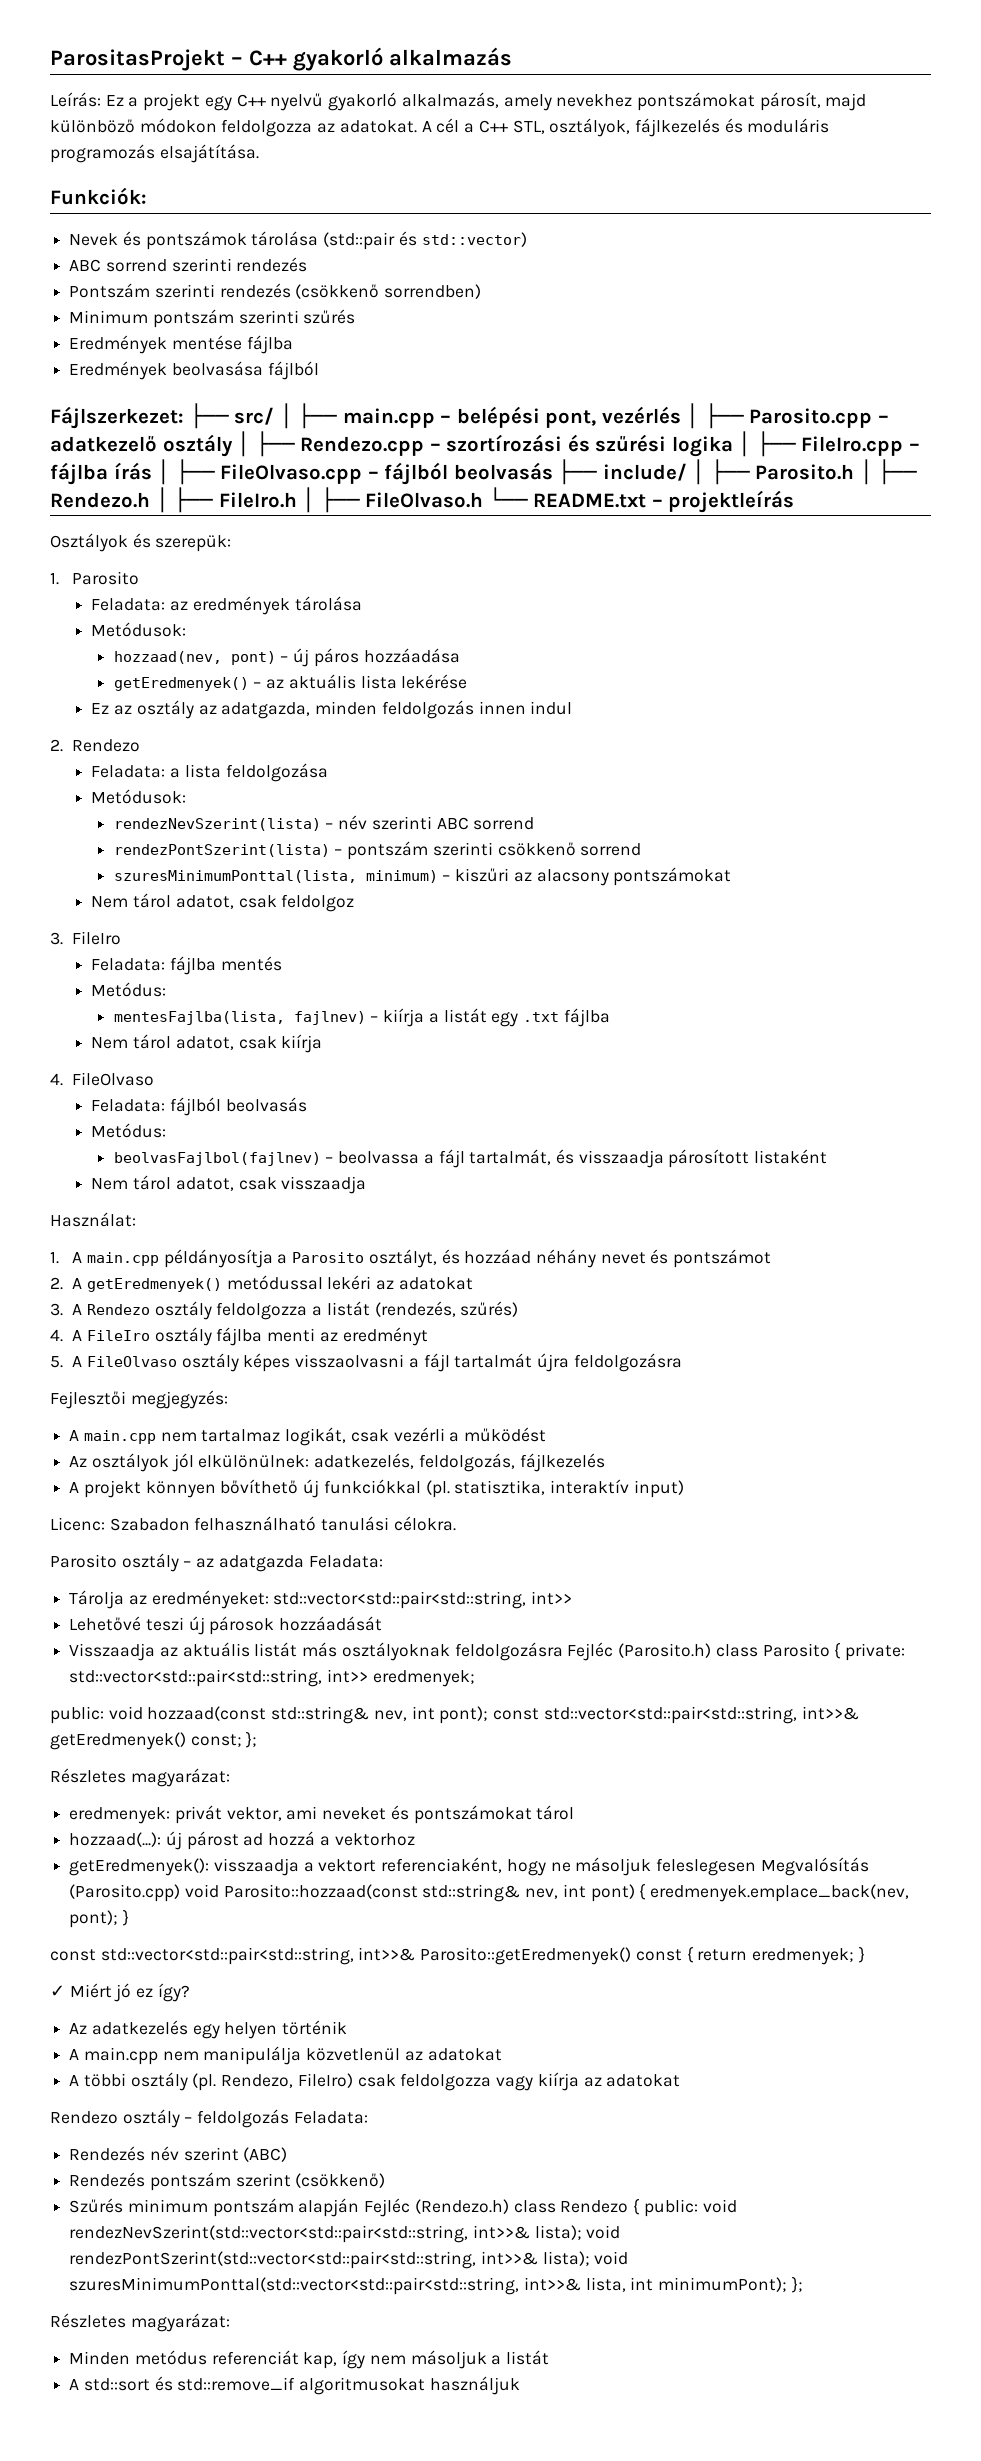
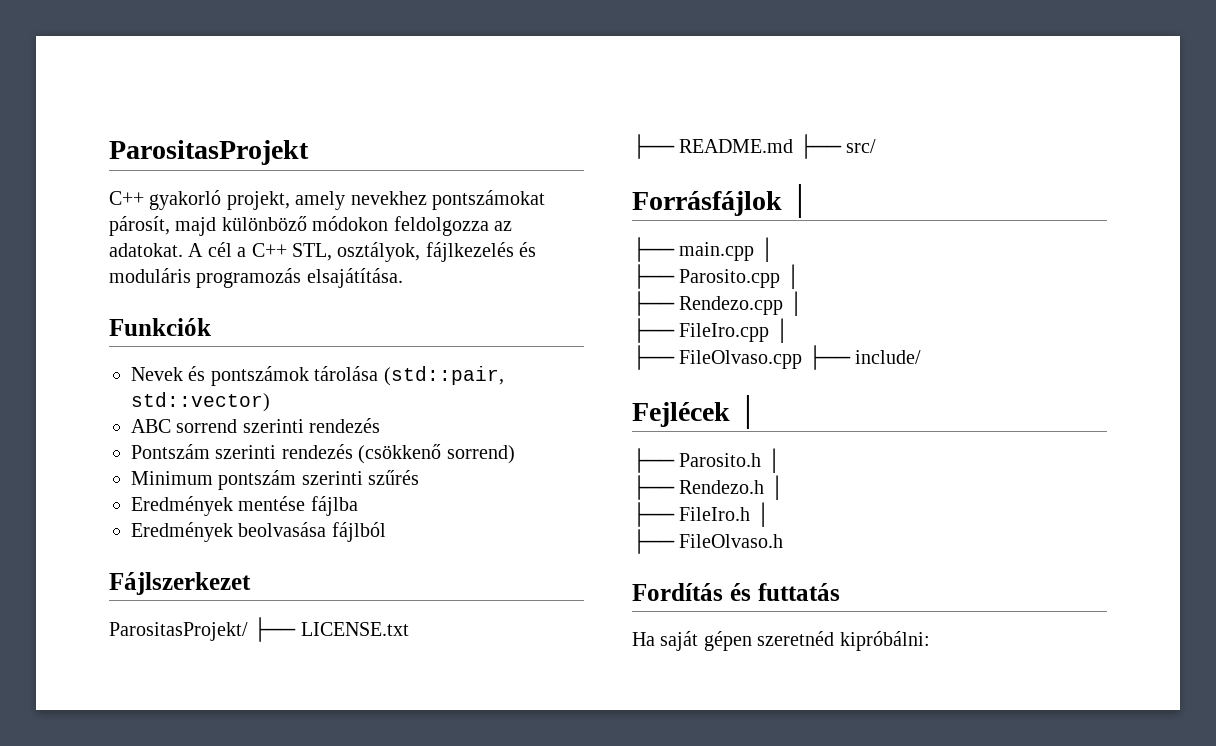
[231,57,243,65] – -> (309, 152) //
[389,47,512,66] [50,92,499,111] alkalmazás // Leírás: Ez a projekt egy C++ nyelvű gyakorló alkalmazás, -> [226,191,290,210] projekt,
[50,187,147,205] Funkciók: -> [109,318,211,336] Funkciók
[323,231,417,250] (std::pair és -> [383,366,504,386] (std::pair,
[384,284,482,299] sorrendben) -> [446,445,515,464] sorrend)
[50,406,184,429] Fájlszerkezet: -> [109,572,251,595] [109,617,409,642] [632,134,794,159] Fájlszerkezet // ParositasProjekt/ ├── LICENSE.txt // ├── README.md
[279,403,293,429] │ -> [632,184,810,218] // Forrásfájlok │ //
[440,403,700,429] – belépési pont, vezérlés │ -> [759,237,774,262] │ //
[877,415,889,423] [50,431,251,457] – adatkezelő osztály │ -> [785,264,800,289] │ //
[429,431,752,457] – szortírozási és szűrési logika │ -> [788,291,803,316] │ //
[908,443,920,451] [50,459,171,485] – fájlba írás │ -> [774,318,789,343] │ //
[367,462,553,485] – fájlból beolvasás -> (803, 359) none
[692,459,706,485] │ -> [632,395,758,429] // Fejlécek │ //
(873, 472) none -> (781, 460) //
(169, 500) none -> (784, 487) //
(316, 500) none -> (770, 514) //
[488,487,795,513] [50,533,232,552] [50,571,140,585] [91,596,362,615] [91,622,187,637] [113,648,460,667] [113,674,468,691] [91,700,573,719] [50,739,141,752] [91,763,328,782] [91,789,187,804] [113,815,535,831] [113,841,642,860] [113,867,732,886] [91,893,355,912] [50,931,122,945] [91,956,282,975] [91,982,167,997] [113,1008,610,1027] [91,1034,323,1053] [50,1072,155,1086] [91,1097,307,1116] [91,1123,167,1138] [113,1149,828,1168] [91,1175,367,1194] [50,1212,136,1227] [50,1249,772,1268] [50,1275,473,1292] [50,1301,519,1320] [50,1327,428,1346] [50,1353,682,1372] [50,1390,228,1409] [69,1427,547,1446] [69,1453,605,1472] [69,1479,684,1498] [50,1516,456,1531] [50,1553,383,1572] [69,1590,573,1609] [69,1616,383,1635] [69,1642,905,1661] [69,1669,475,1687] [50,1706,859,1724] [50,1731,258,1750] [50,1768,230,1787] [69,1805,575,1824] [69,1831,415,1850] [69,1857,869,1876] [69,1883,910,1902] [69,1909,129,1928] [50,1946,865,1965] [50,1983,190,2002] [69,2020,348,2039] [69,2046,502,2065] [69,2072,681,2091] [50,2109,368,2128] [69,2146,288,2162] [69,2172,386,2191] [69,2198,737,2217] [69,2225,621,2243] [69,2251,629,2269] [69,2276,803,2295] [50,2313,230,2332] [69,2350,550,2369] [69,2376,520,2395] └── README.txt – projektleírás // Osztályok és szerepük: // 1. Parosito // Feladata: az eredmények tárolása // Metódusok: // hozzaad(nev, pont) – új páros hozzáadása // getEredmenyek() – az aktuális lista lekérése // Ez az osztály az adatgazda, minden feldolgozás innen indul // 2. Rendezo // Feladata: a lista feldolgozása // Metódusok: // rendezNevSzerint(lista) – név szerinti ABC sorrend // rendezPontSzerint(lista) – pontszám szerinti csökkenő sorrend // szuresMinimumPonttal(lista, minimum) – kiszűri az alacsony pontszámokat // Nem tárol adatot, csak feldolgoz // 3. FileIro // Feladata: fájlba mentés // Metódus: // mentesFajlba(lista, fajlnev) – kiírja a listát egy .txt fájlba // Nem tárol adatot, csak kiírja // 4. FileOlvaso // Feladata: fájlból beolvasás // Metódus: // beolvasFajlbol(fajlnev) – beolvassa a fájl tartalmát, és visszaadja párosított listaként // Nem tárol adatot, csak visszaadja // Használat: // 1. A main.cpp példányosítja a Parosito osztályt, és hozzáad néhány nevet és pontszámot // 2. A getEredmenyek() metódussal lekéri az adatokat // 3. A Rendezo osztály feldolgozza a listát (rendezés, szűrés) // 4. A FileIro osztály fájlba menti az eredményt // 5. A FileOlvaso osztály képes visszaolvasni a fájl tartalmát újra feldolgozásra // Fejlesztői megjegyzés: // A main.cpp nem tartalmaz logikát, csak vezérli a működést // Az osztályok jól elkülönülnek: adatkezelés, feldolgozás, fájlkezelés // A projekt könnyen bővíthető új funkciókkal (pl. statisztika, interaktív input) // Licenc: Szabadon felhasználható tanulási célokra. // Parosito osztály – az adatgazda Feladata: // Tárolja az eredményeket: std::vector<std::pair<std::string, int>> // Lehetővé teszi új párosok hozzáadását // Visszaadja az aktuális listát más osztályoknak feldolgozásra Fejléc (Parosito.h) class Parosito { private: std::vector<std::pair<std::string, int>> eredmenyek; // public: void hozzaad(const std::string& nev, int pont); const std::vector<std::pair<std::string, int>>& getEredmenyek() const; }; // Részletes magyarázat: // eredmenyek: privát vektor, ami neveket és pontszámokat tárol // hozzaad(...): új párost ad hozzá a vektorhoz // getEredmenyek(): visszaadja a vektort referenciaként, hogy ne másoljuk feleslegesen Megvalósítás (Parosito.cpp) void Parosito::hozzaad(const std::string& nev, int pont) { eredmenyek.emplace_back(nev, pont); } // const std::vector<std::pair<std::string, int>>& Parosito::getEredmenyek() const { return eredmenyek; } // ✓ Miért jó ez így? // Az adatkezelés egy helyen történik // A main.cpp nem manipulálja közvetlenül az adatokat // A többi osztály (pl. Rendezo, FileIro) csak feldolgozza vagy kiírja az adatokat // Rendezo osztály – feldolgozás Feladata: // Rendezés név szerint (ABC) // Rendezés pontszám szerint (csökkenő) // Szűrés minimum pontszám alapján Fejléc (Rendezo.h) class Rendezo { public: void rendezNevSzerint(std::vector<std::pair<std::string, int>>& lista); void rendezPontSzerint(std::vector<std::pair<std::string, int>>& lista); void szuresMinimumPonttal(std::vector<std::pair<std::string, int>>& lista, int minimumPont); }; // Részletes magyarázat: // Minden metódus referenciát kap, így nem másoljuk a listát // A std::sort és std::remove_if algoritmusokat használjuk -> [632,583,840,601] [632,631,930,651] // Fordítás és futtatás // Ha saját gépen szeretnéd kipróbálni:

